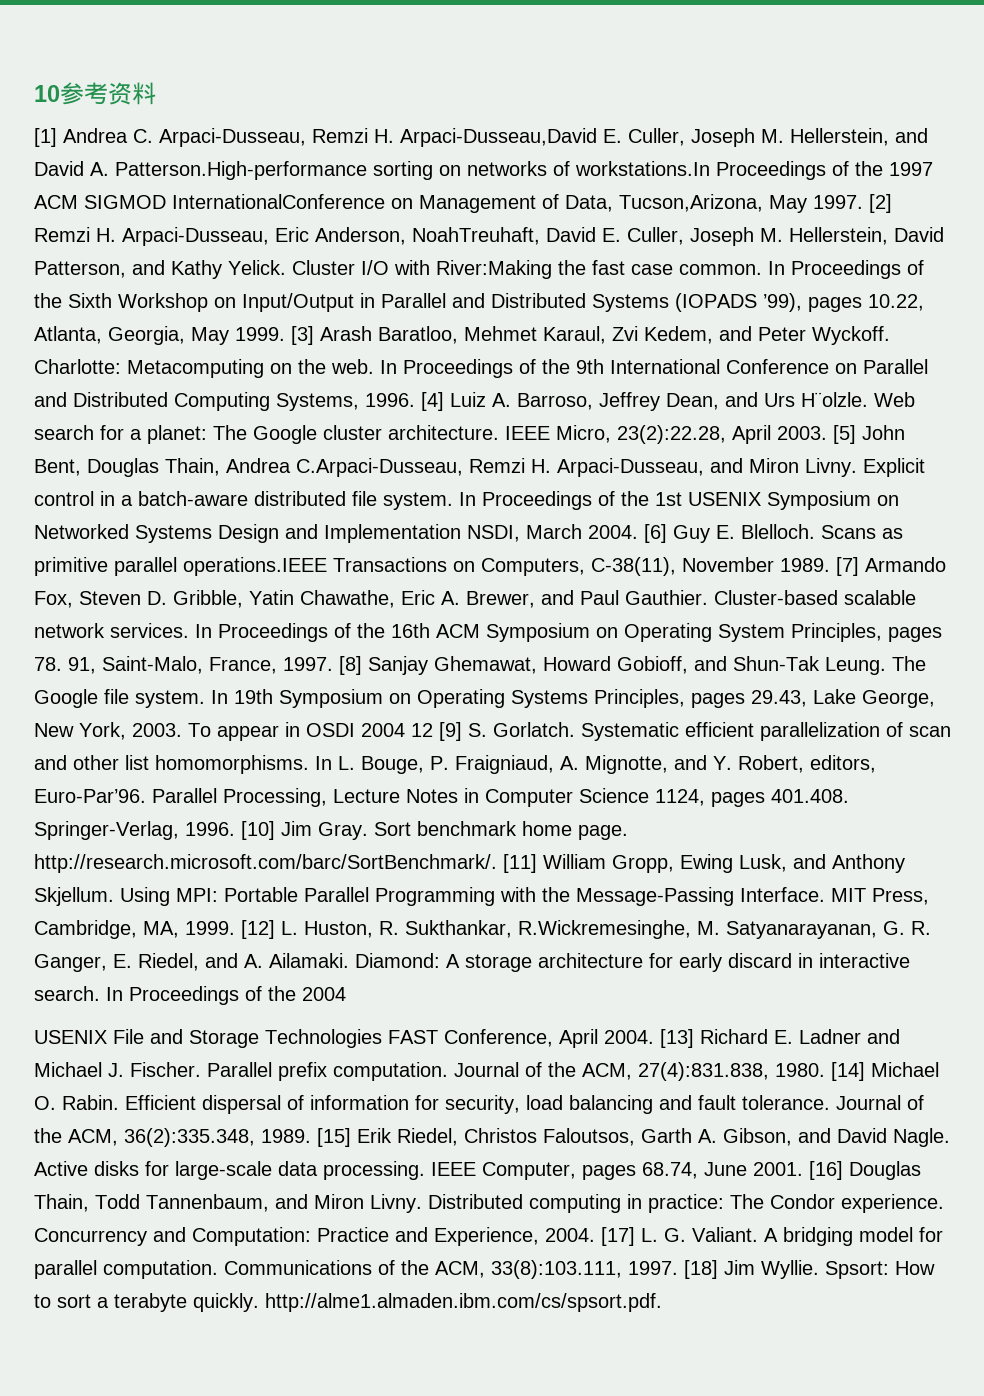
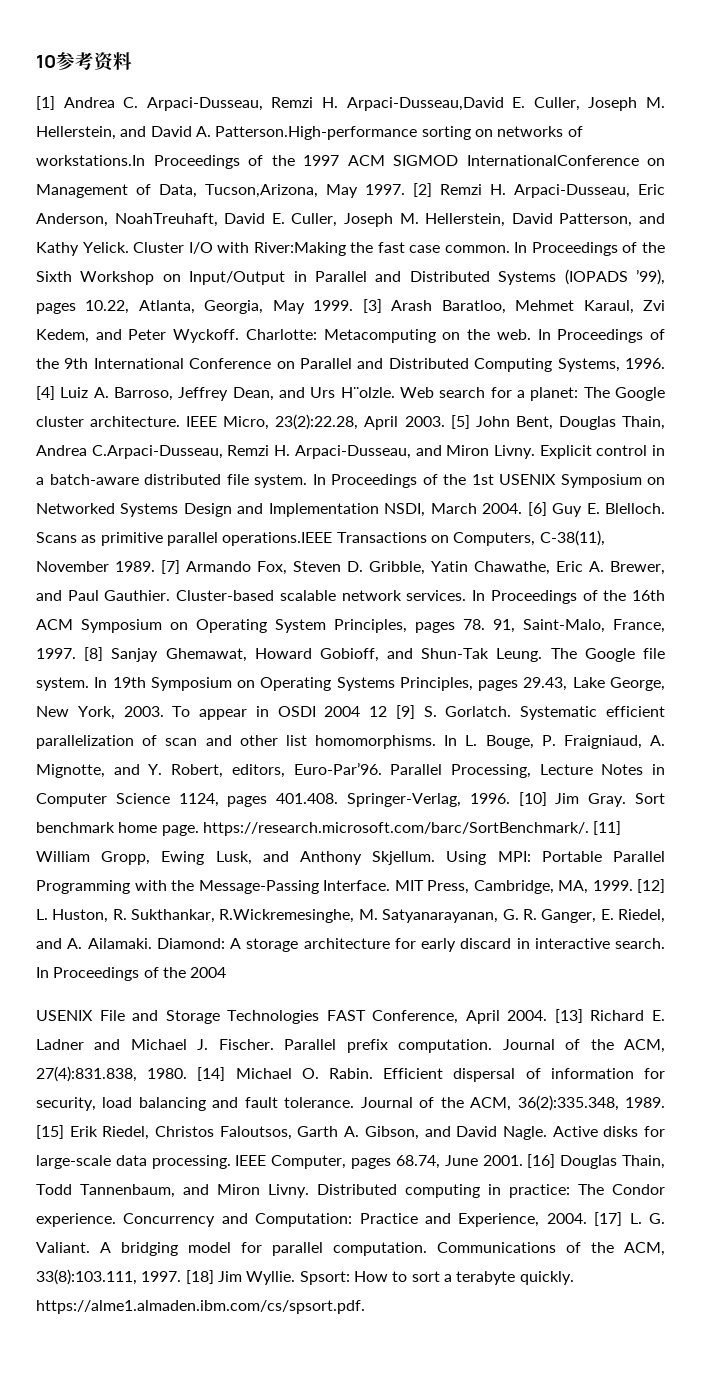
[34,854,497,873] http://research.microsoft.com/barc/SortBenchmark/. -> [202,822,589,836] https://research.microsoft.com/barc/SortBenchmark/.
[265,1293,662,1312] http://alme1.almaden.ibm.com/cs/spsort.pdf. -> [36,1300,365,1314] https://alme1.almaden.ibm.com/cs/spsort.pdf.

